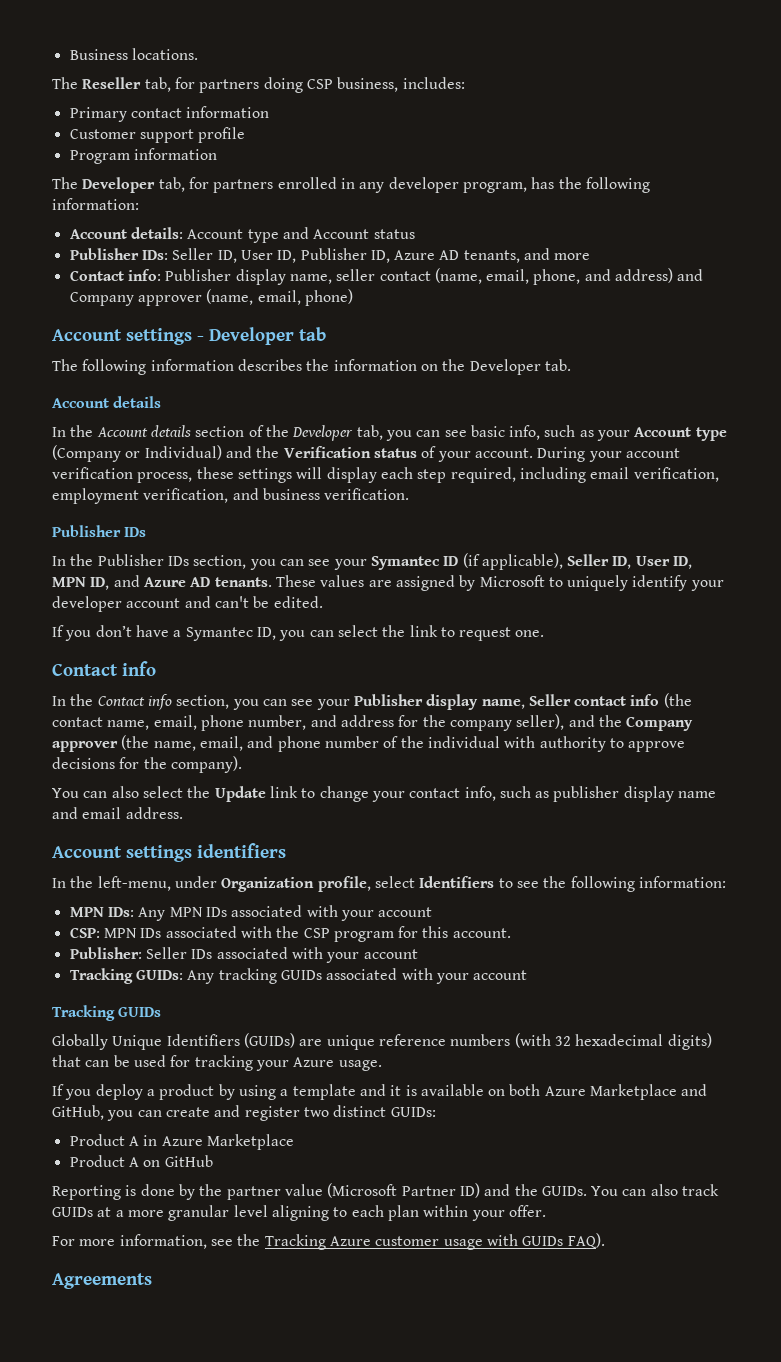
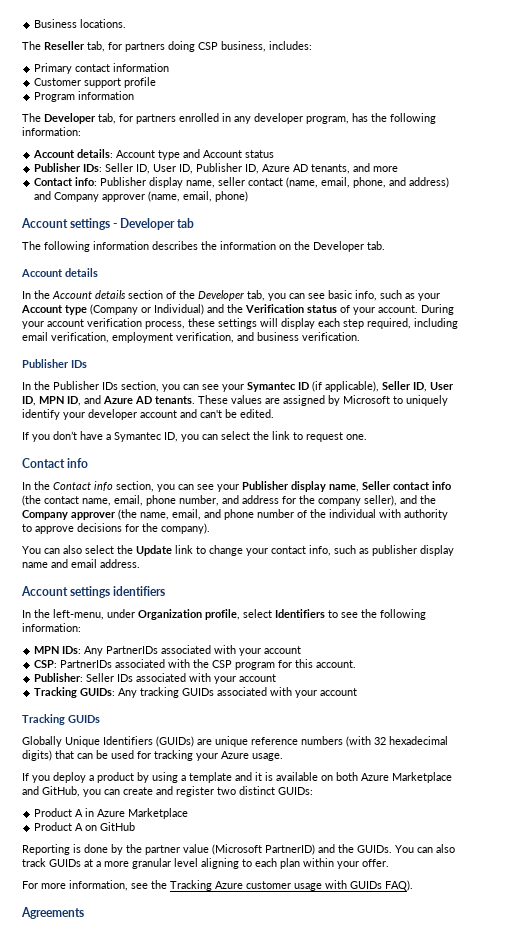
[169,907,227,917] MPN IDs -> [106,646,159,654] PartnerIDs
[103,928,162,938] MPN IDs -> [60,660,113,668] PartnerIDs
[401,1183,480,1198] Partner ID) -> [265,844,315,855] PartnerID)

